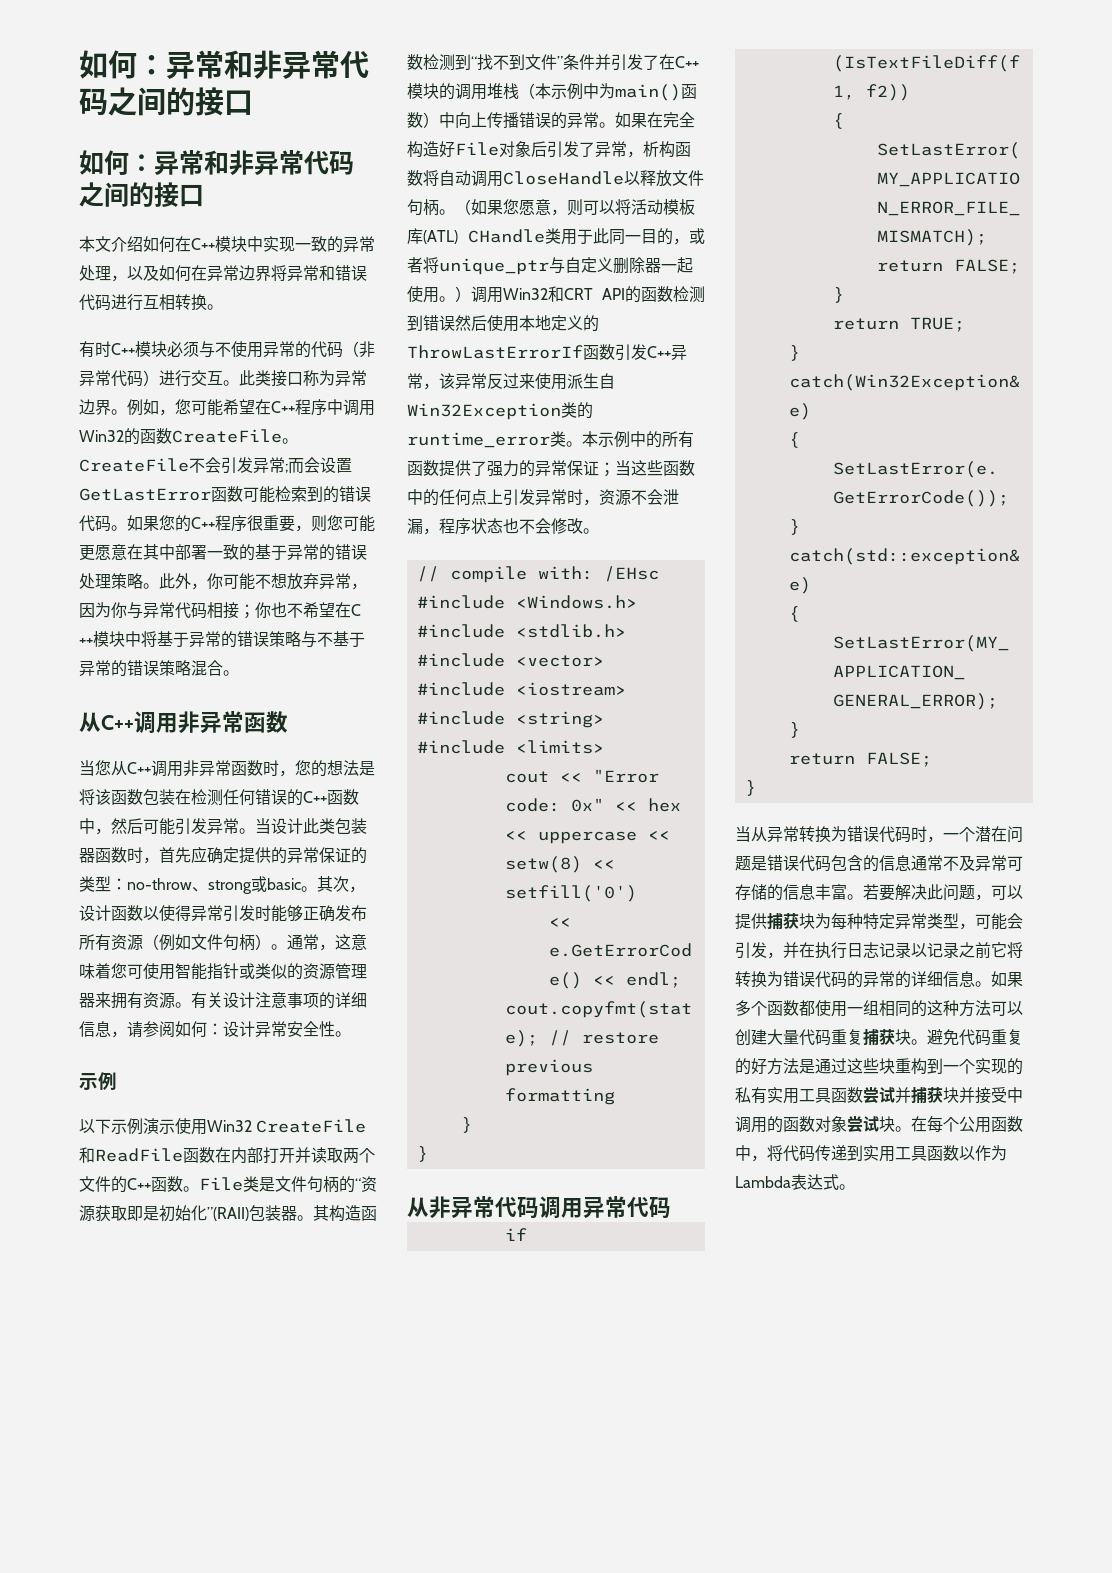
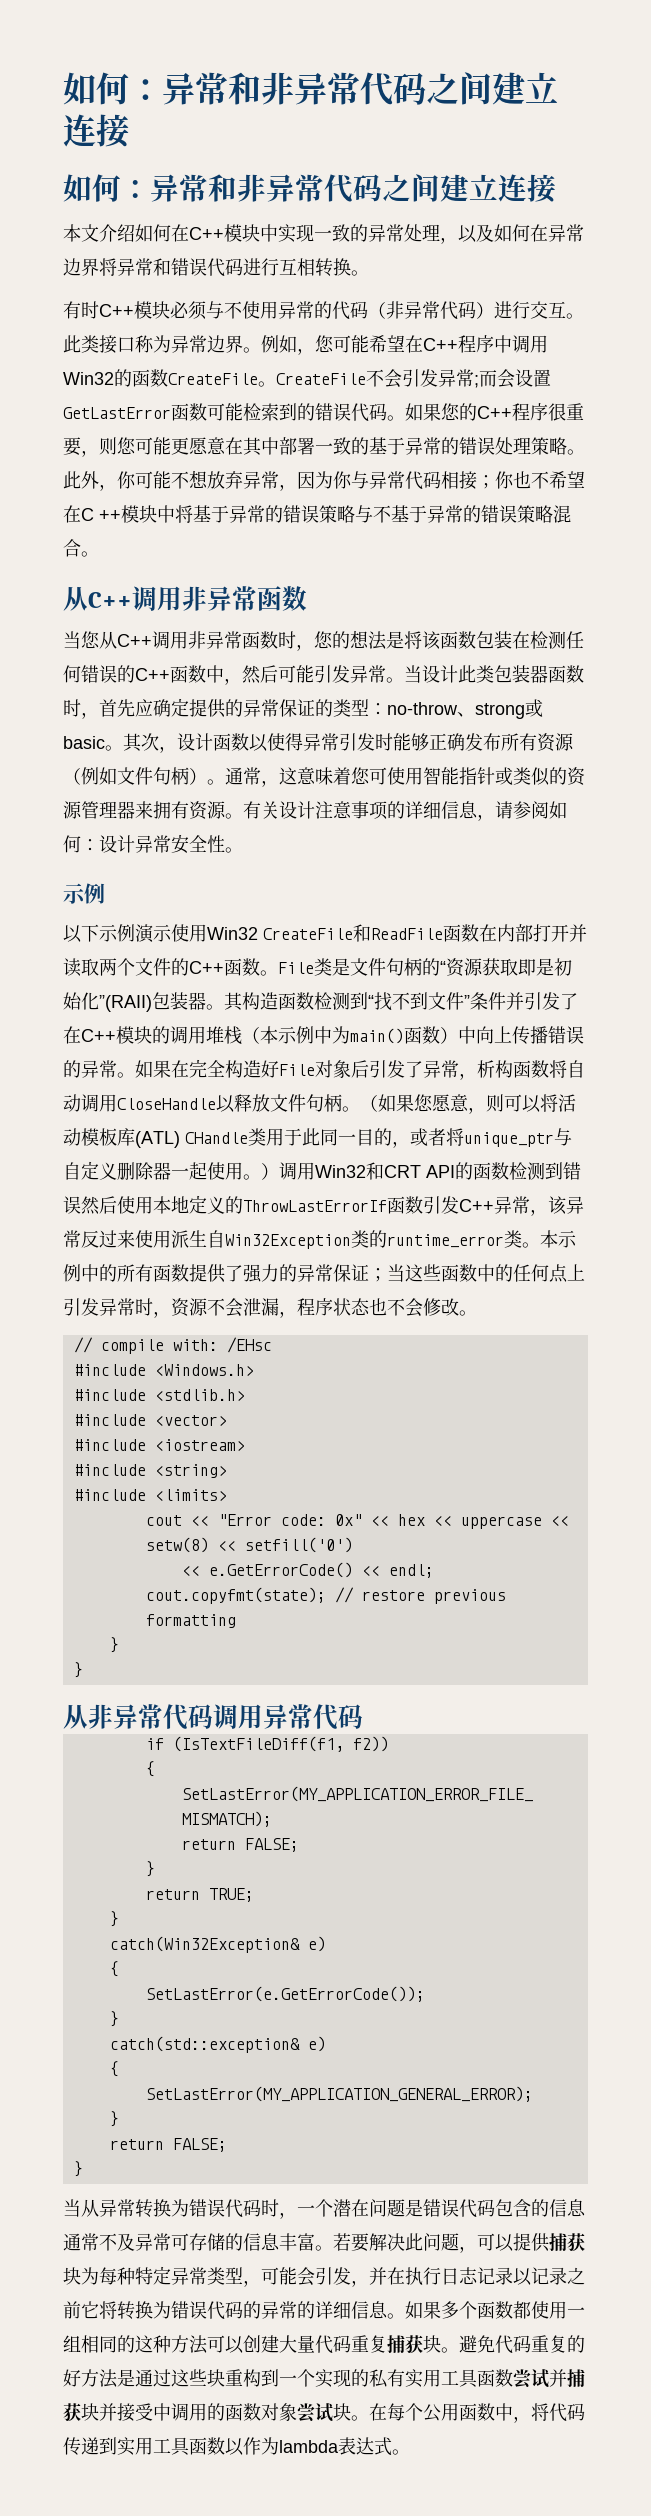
[79,50,369,79] [79,87,253,116] [79,150,354,176] [79,182,204,207] 如何：异常和非异常代码之间的接口 // 如何：异常和非异常代码之间的接口 -> [63,72,558,106] [63,114,129,148] [63,174,556,203] 如何：异常和非异常代码之间建立连接 // 如何：异常和非异常代码之间建立连接
[735,1176,791,1188] Lambda -> [279,2440,339,2453] lambda

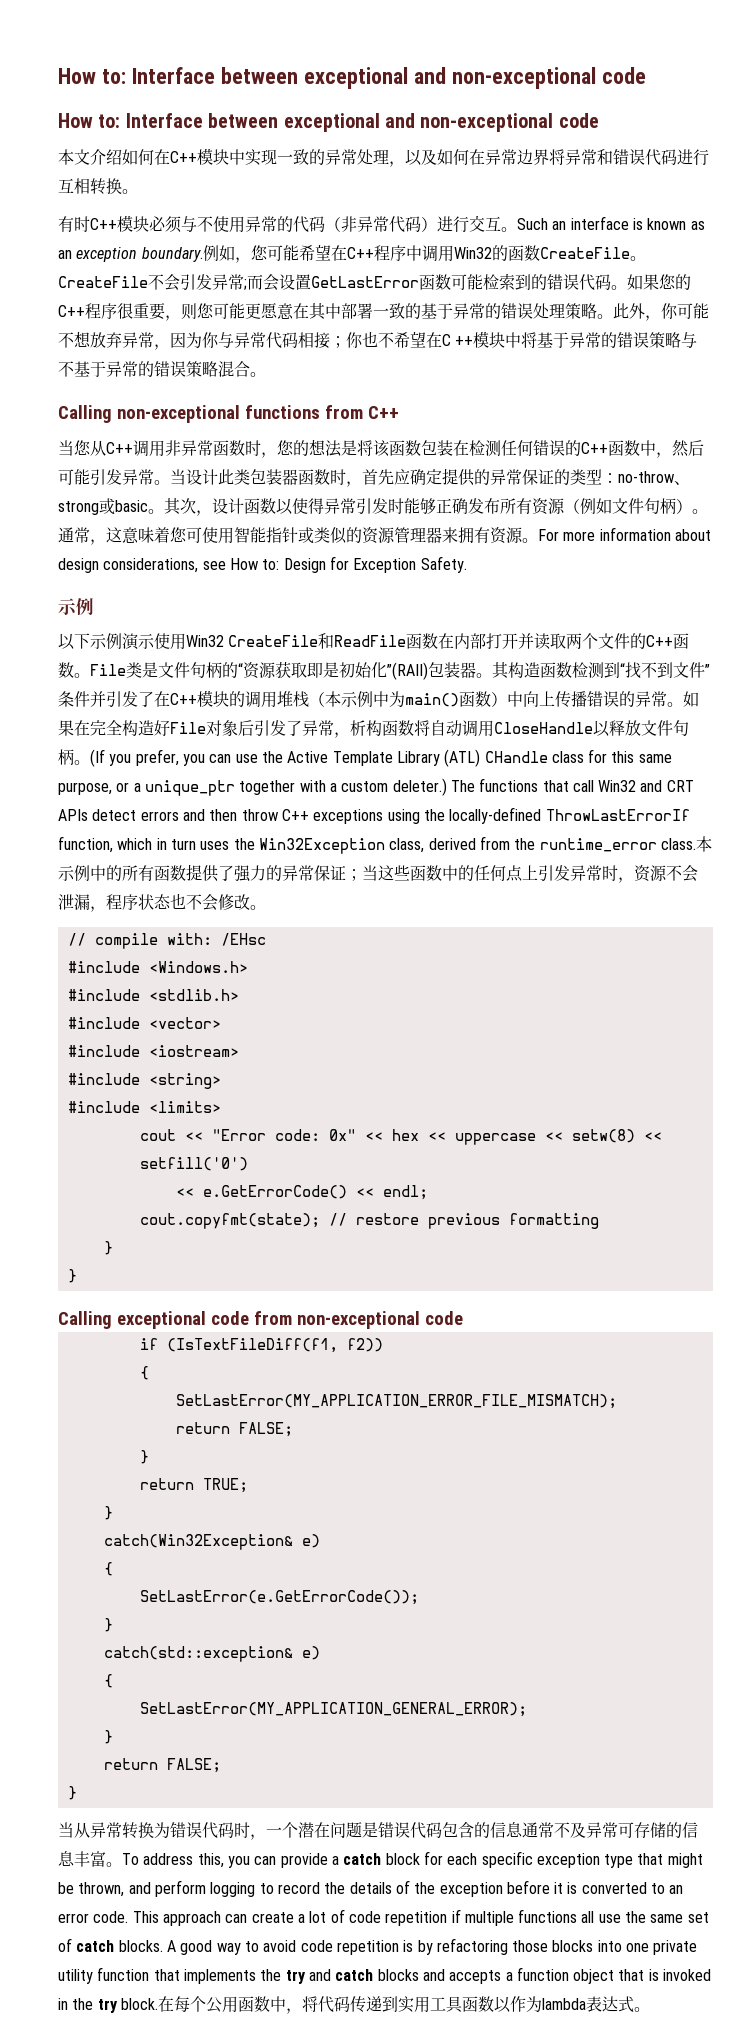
[63,72,558,106] [63,114,129,148] [63,174,556,203] 如何：异常和非异常代码之间建立连接 // 如何：异常和非异常代码之间建立连接 -> [58,67,646,89] [58,113,599,132] How to: Interface between exceptional and non-exceptional code // How to: Interface between exceptional and non-exceptional code
[63,335,261,354] 此类接口称为异常边界。 -> [517,216,705,230] [58,247,203,262] Such an interface is known as an exception boundary.
[63,586,307,611] 从C++调用非异常函数 -> [58,405,399,423] Calling non-exceptional functions from C++
[243,801,567,821] [63,834,243,854] 有关设计注意事项的详细信息，请参阅如何：设计异常安全性。 -> [538,527,711,541] [58,556,467,573] For more information about design considerations, see How to: Design for Exception Safety.
[360,1094,576,1114] [63,1128,572,1148] [63,1161,581,1180] [63,1195,584,1216] [63,1230,540,1249] （如果您愿意，则可以将活动模板库(ATL) CHandle类用于此同一目的，或者将unique_ptr与自定义删除器一起使用。）调用Win32和CRT API的函数检测到错误然后使用本地定义的ThrowLastErrorIf函数引发C++异常，该异常反过来使用派生自Win32Exception类的runtime_error类。 -> [90,749,672,767] [58,778,694,796] [58,807,690,824] [58,836,696,854] (If you prefer, you can use the Active Template Library (ATL) CHandle class for this same purpose, or a unique_ptr together with a custom deleter.) The functions that call Win32 and CRT APIs detect errors and then throw C++ exceptions using the locally-defined ThrowLastErrorIf function, which in turn uses the Win32Exception class, derived from the runtime_error class.
[63,1704,363,1730] 从非异常代码调用异常代码 -> [58,1311,463,1329] Calling exceptional code from non-exceptional code
[333,2233,585,2253] [63,2266,585,2287] [63,2301,585,2320] [63,2335,585,2354] [63,2369,585,2389] [63,2403,369,2423] 若要解决此问题，可以提供捕获块为每种特定异常类型，可能会引发，并在执行日志记录以记录之前它将转换为错误代码的异常的详细信息。如果多个函数都使用一组相同的这种方法可以创建大量代码重复捕获块。避免代码重复的好方法是通过这些块重构到一个实现的私有实用工具函数尝试并捕获块并接受中调用的函数对象尝试块。 -> [122,1851,703,1868] [58,1880,684,1897] [58,1909,709,1926] [58,1938,698,1955] [58,1967,712,1984] [58,1998,158,2013] To address this, you can provide a catch block for each specific exception type that might be thrown, and perform logging to record the details of the exception before it is converted to an error code. This approach can create a lot of code repetition if multiple functions all use the same set of catch blocks. A good way to avoid code repetition is by refactoring those blocks into one private utility function that implements the try and catch blocks and accepts a function object that is invoked in the try block.

